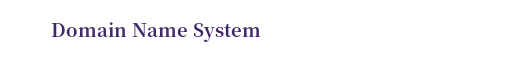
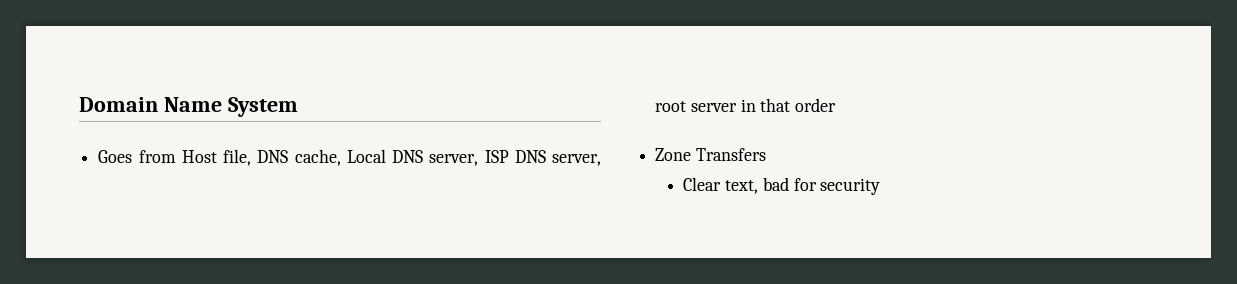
(261, 32) none -> [98,149,601,166] [655,98,837,112] [655,148,766,161] [683,177,881,195] // Goes from Host file, DNS cache, Local DNS server, ISP DNS server, root server in that order // Zone Transfers // Clear text, bad for security

